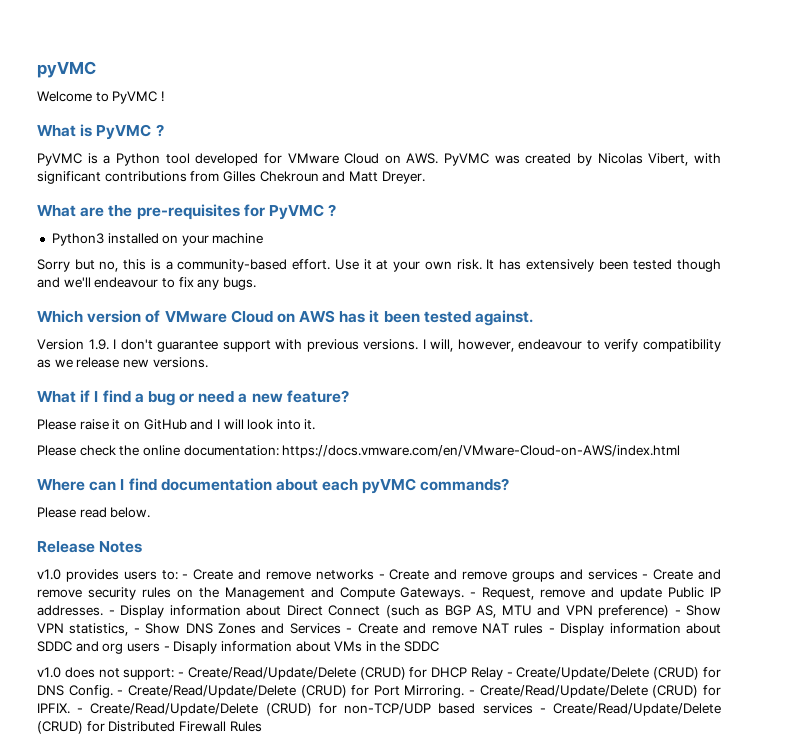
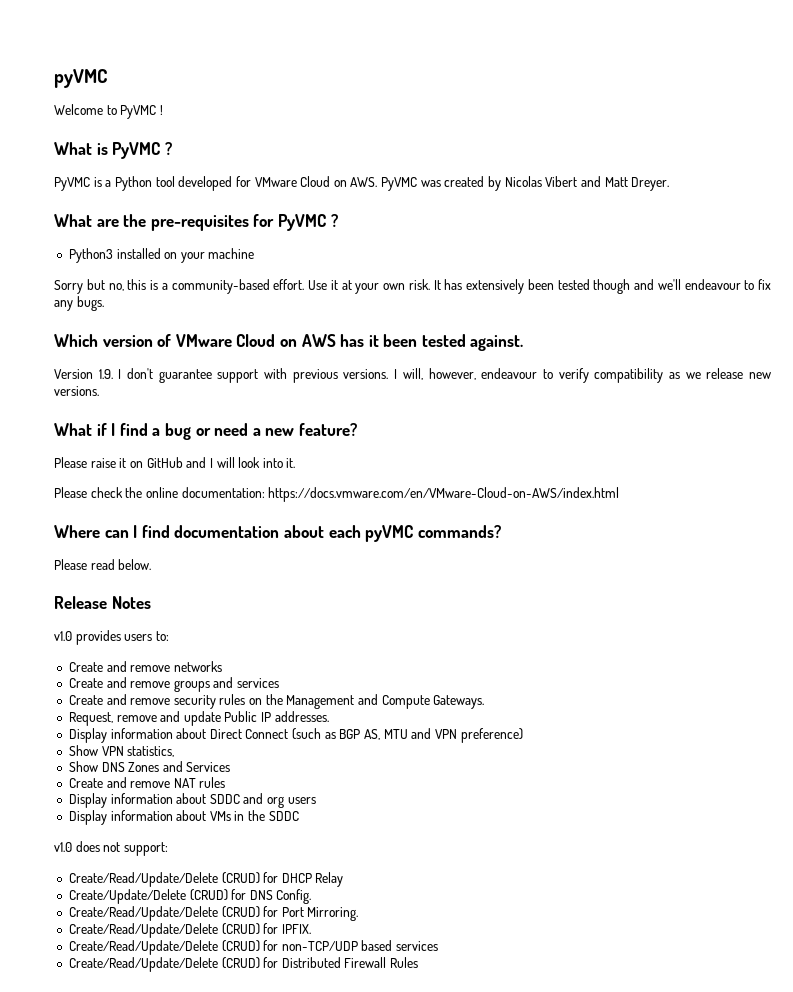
[648,153,721,166] [37,171,319,184] Vibert, with significant contributions from Gilles Chekroun -> [545,176,578,187] Vibert
[182,574,189,579] - -> (169, 636) //
[378,574,385,579] - -> (222, 666) //
[642,574,649,579] - -> (280, 683) //
[470,592,477,597] - -> (485, 702) //
[108,610,115,615] - -> (329, 716) //
[674,610,681,615] - -> (523, 735) //
[133,628,140,633] - -> (175, 751) //
[346,628,353,633] - -> (231, 767) //
[548,628,555,633] - -> (226, 782) //
[163,641,218,654] - Disaply -> [68,810,107,825] // Display
[178,672,185,677] - -> (168, 849) //
[506,672,513,677] - -> (344, 879) //
[117,690,124,695] - -> (312, 896) //
[469,690,476,695] - -> (359, 914) //
[77,708,84,713] - -> (311, 929) //
[539,708,546,713] - -> (439, 946) //

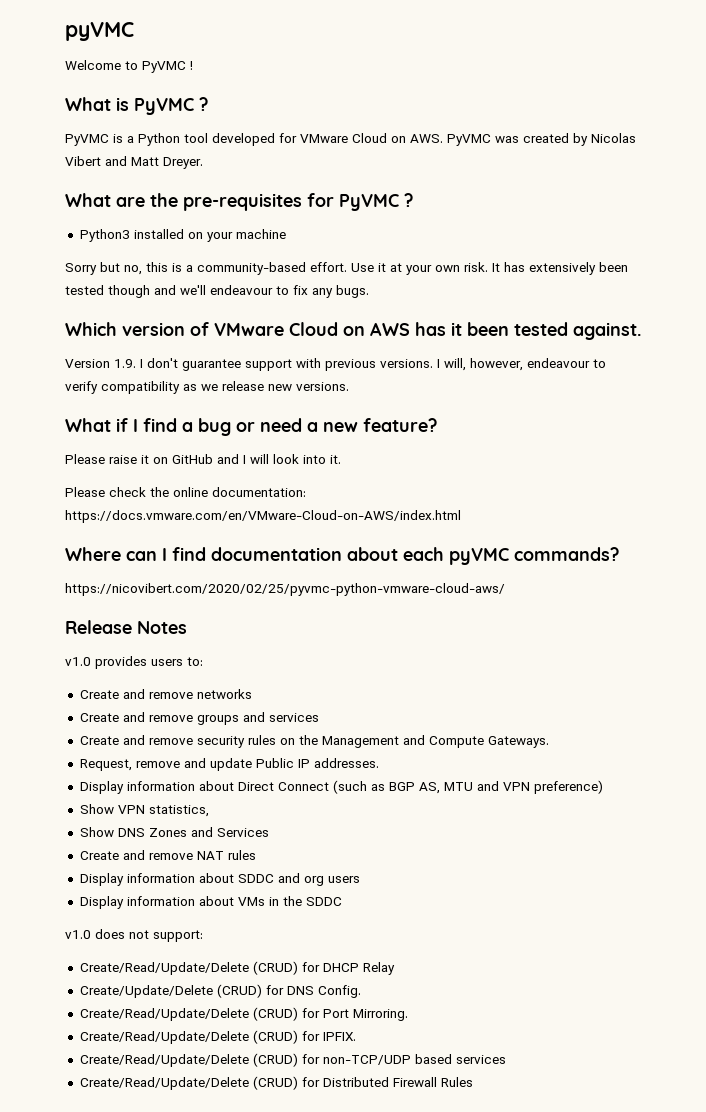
[54,559,152,570] Please read below. -> [65,583,505,596] https://nicovibert.com/2020/02/25/pyvmc-python-vmware-cloud-aws/

